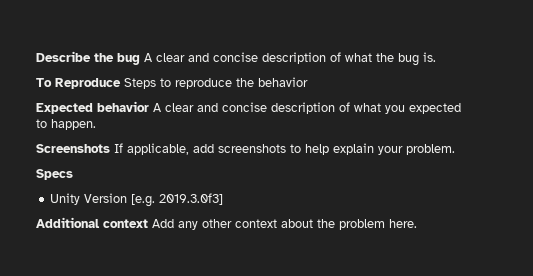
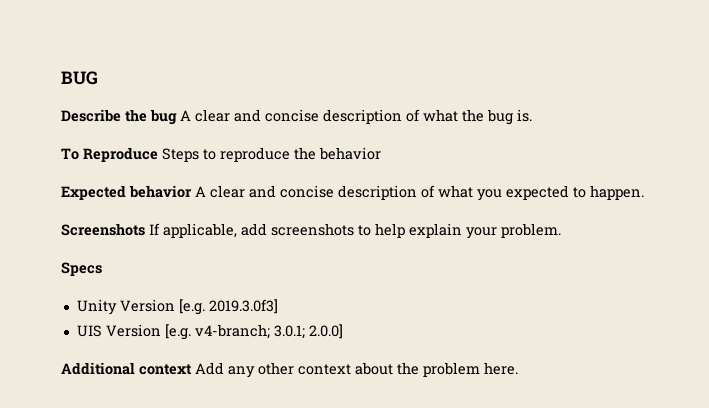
(36, 56) none -> [61,71,98,85] BUG //
(224, 199) none -> [76,324,343,340] // UIS Version [e.g. v4-branch; 3.0.1; 2.0.0]

